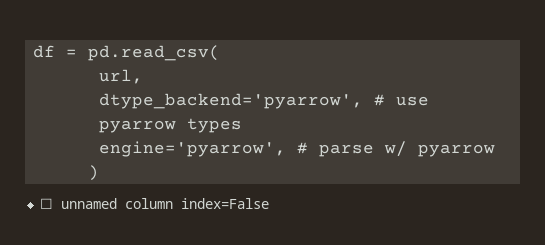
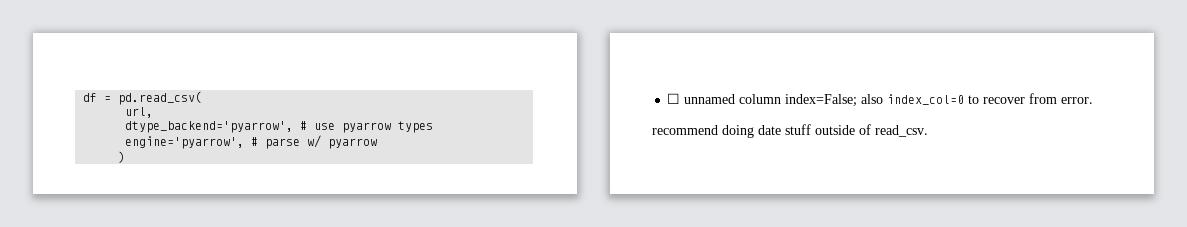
[181,198,270,209] index=False -> [785,93,1094,107] [652,124,928,138] index=False; also index_col=0 to recover from error. // recommend doing date stuff outside of read_csv.

